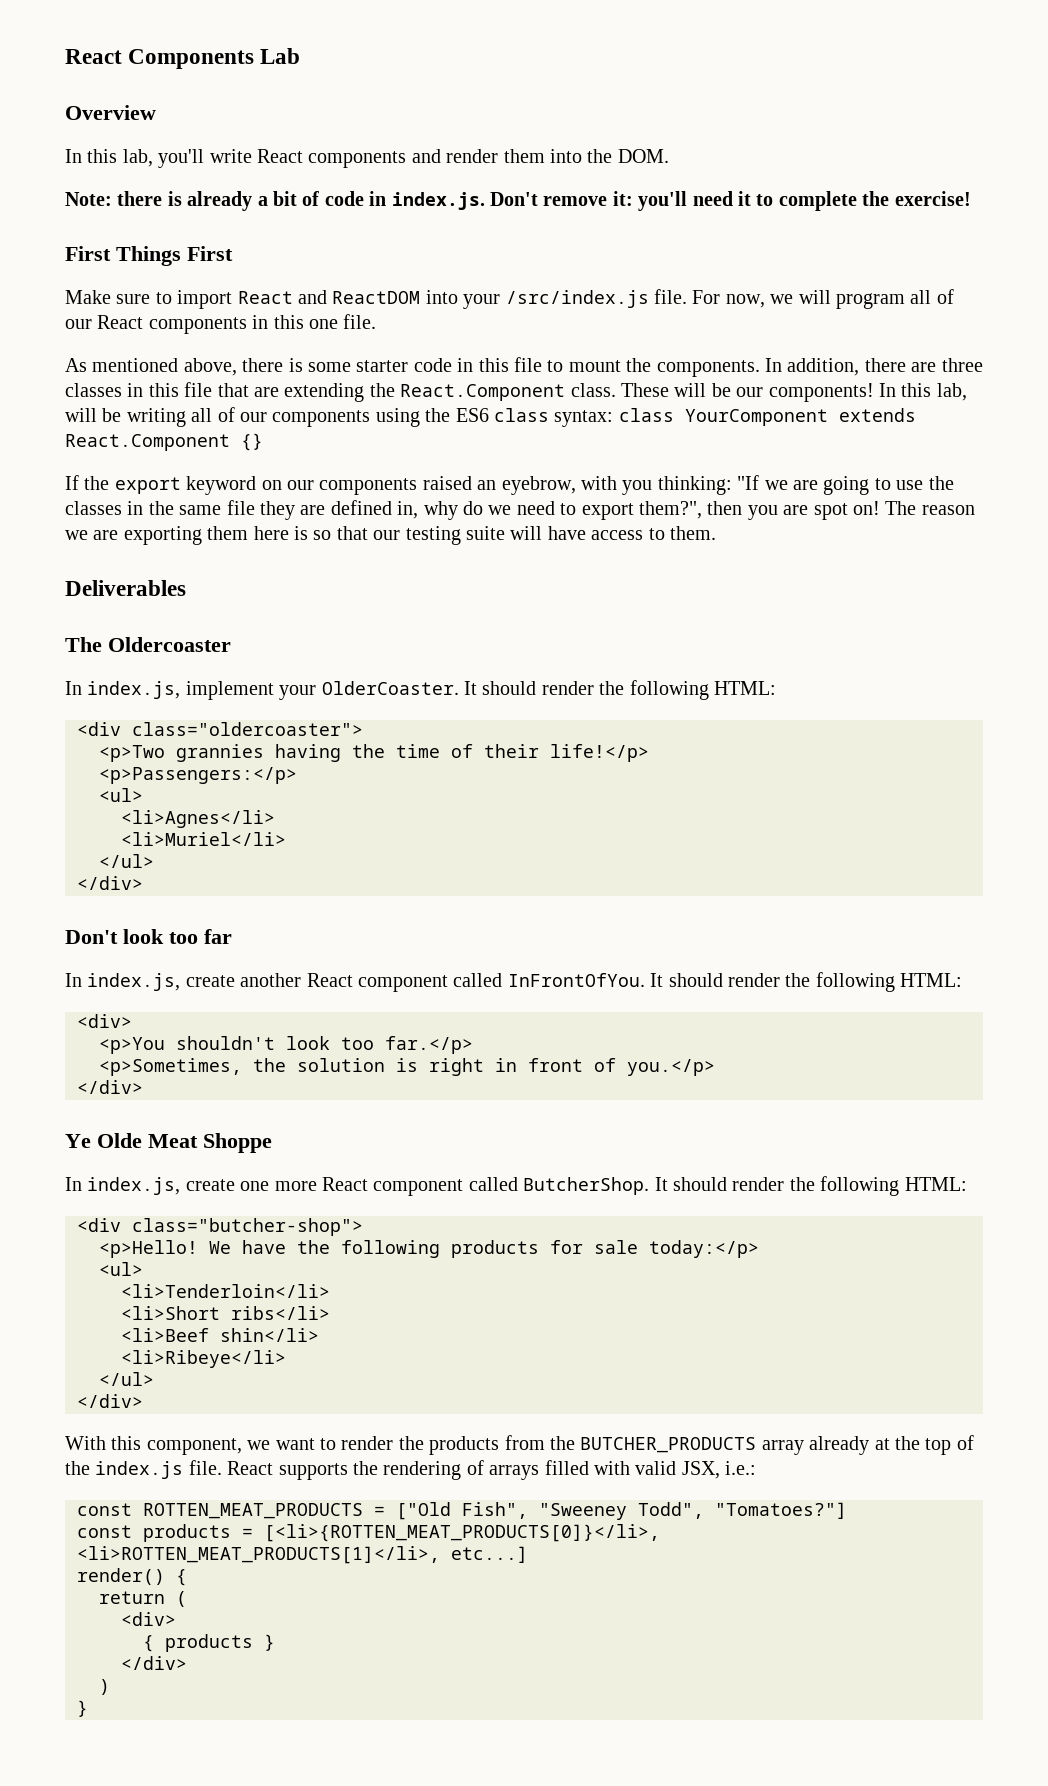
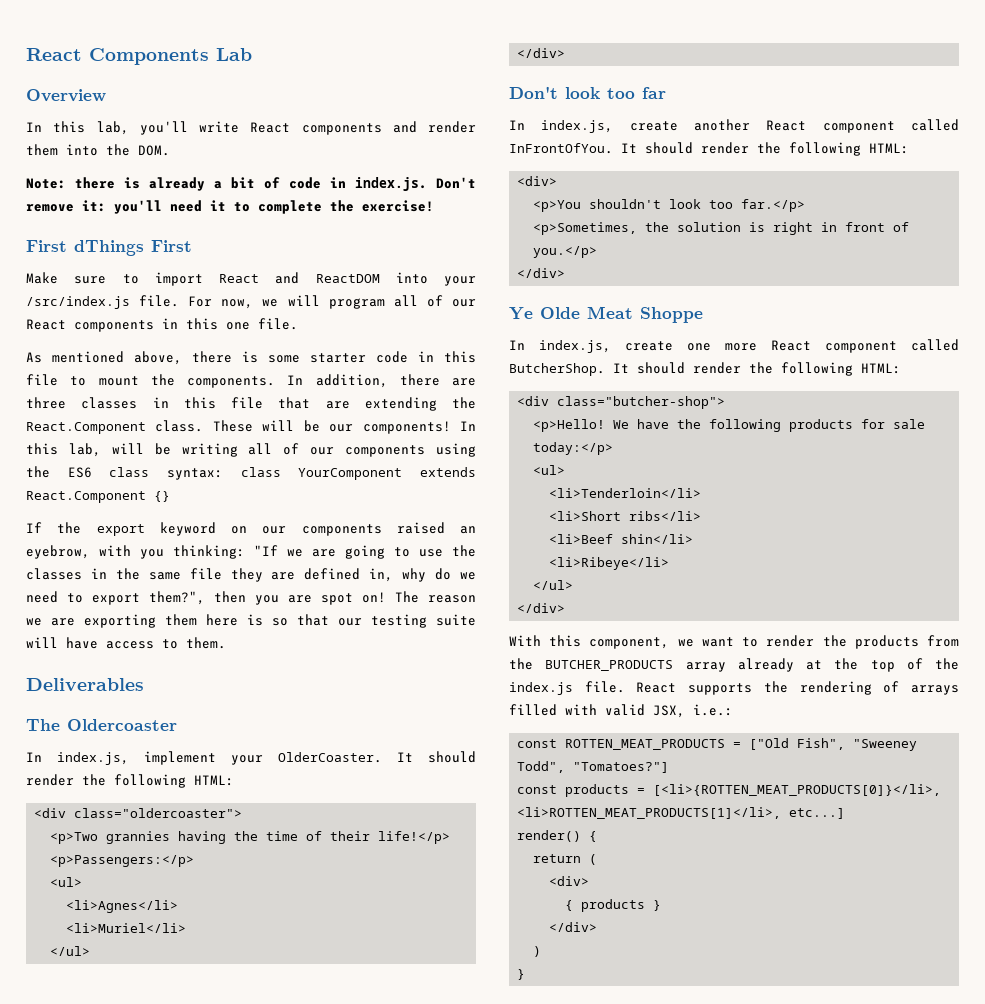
[116,246,181,266] Things -> [74,240,144,256] dThings

